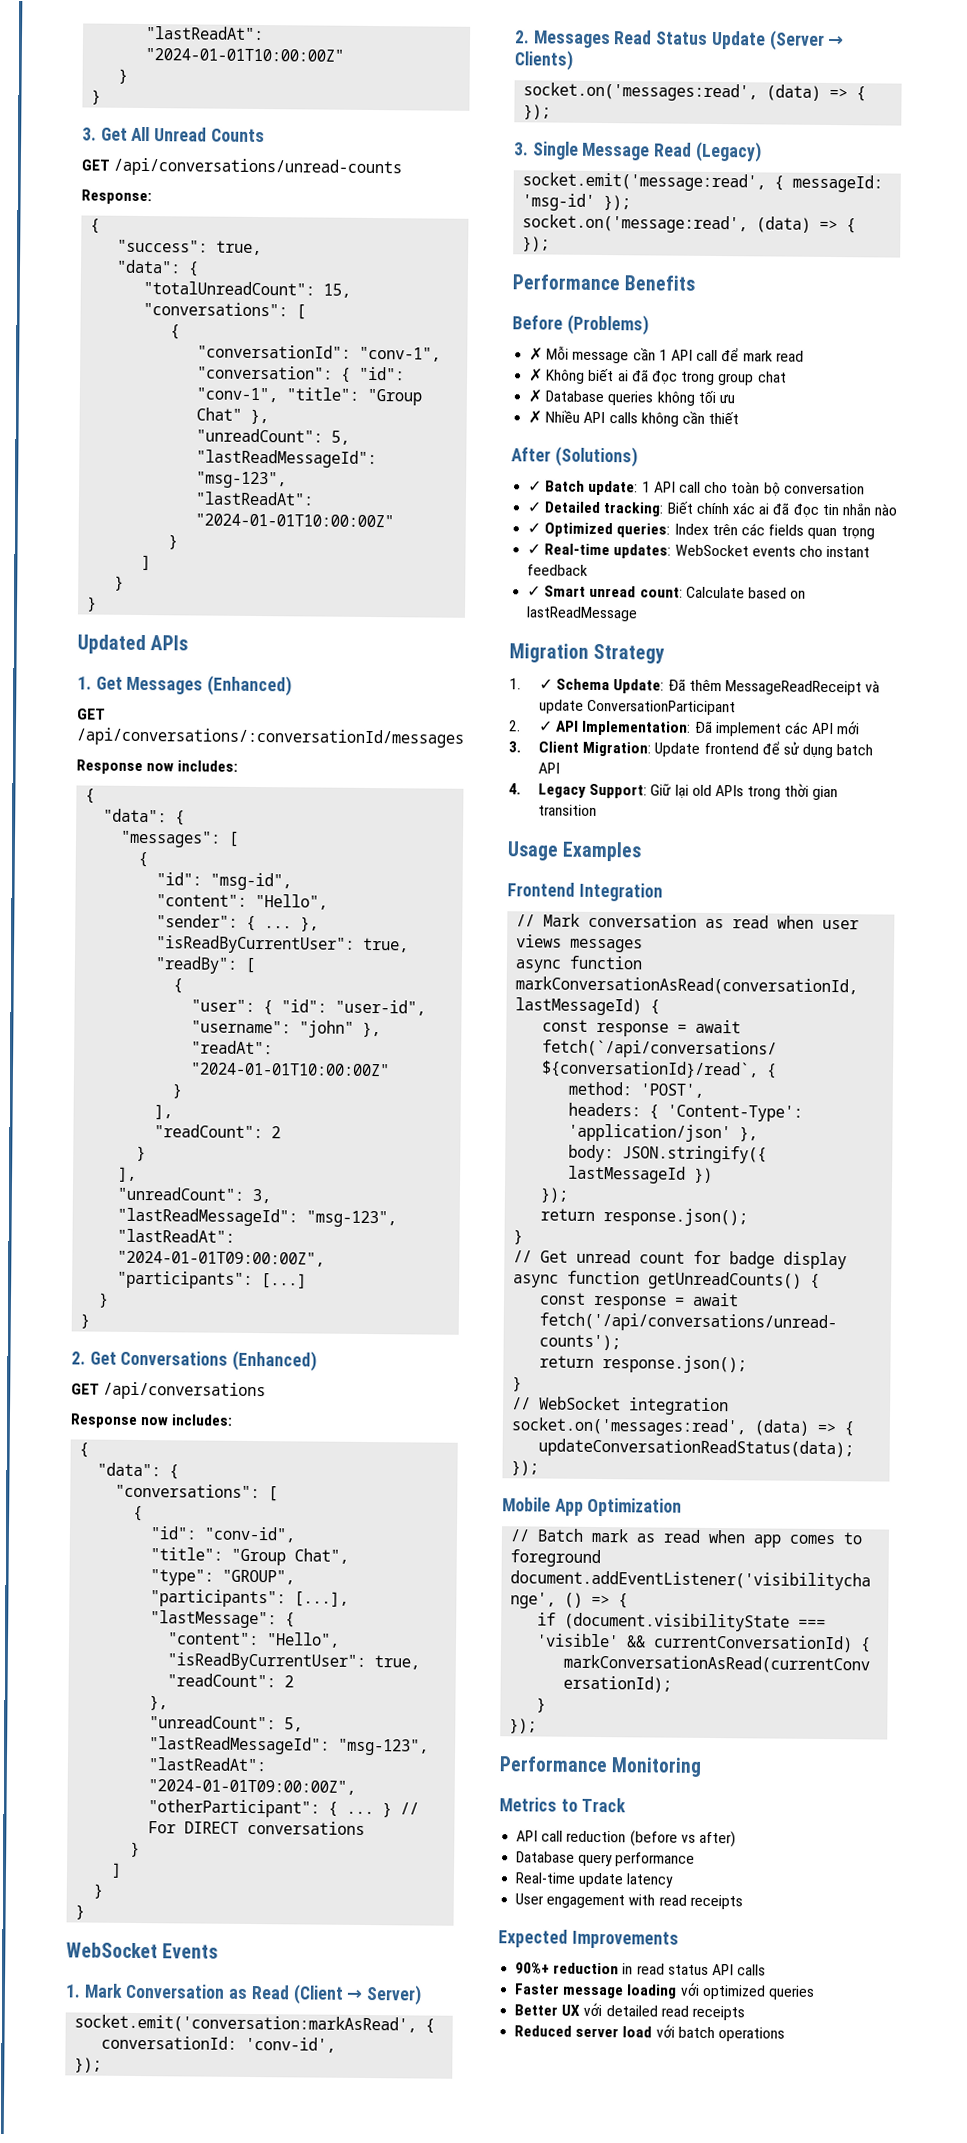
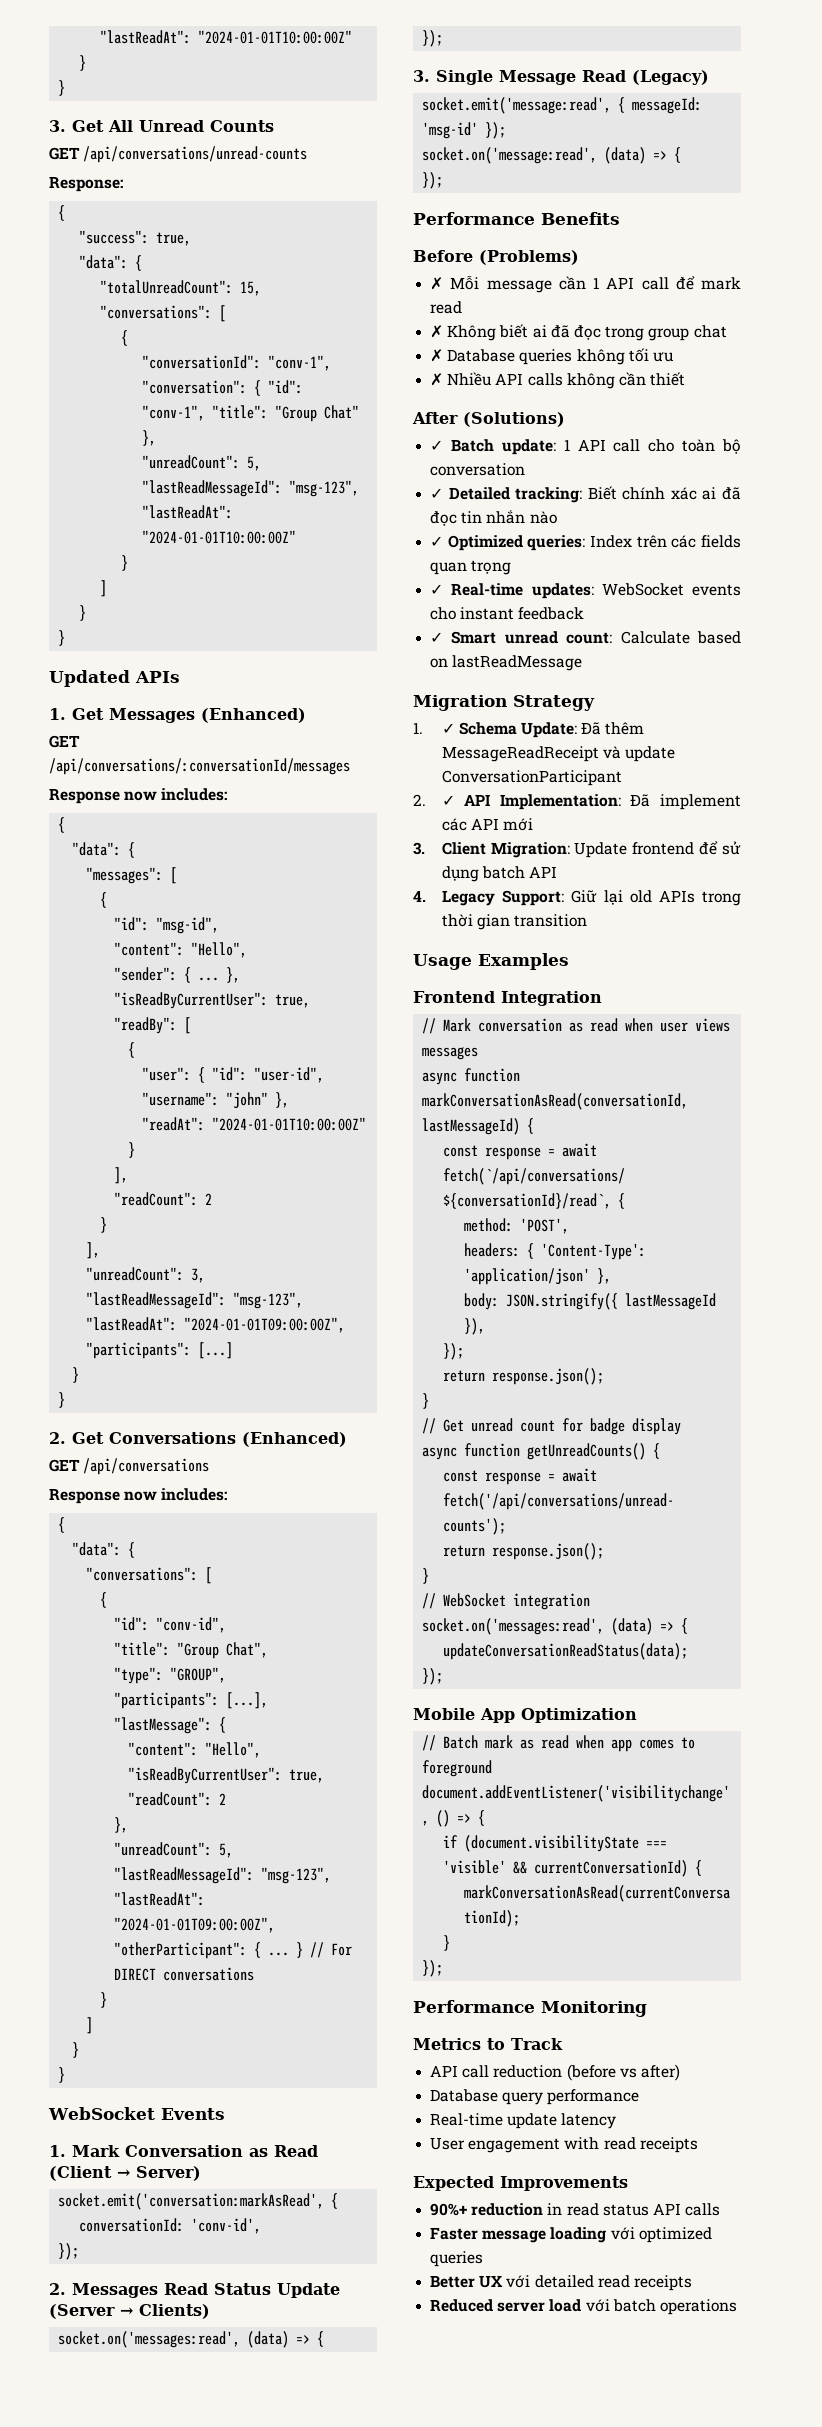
[694,1167,714,1184] }) -> [464,1318,486,1335] }),

